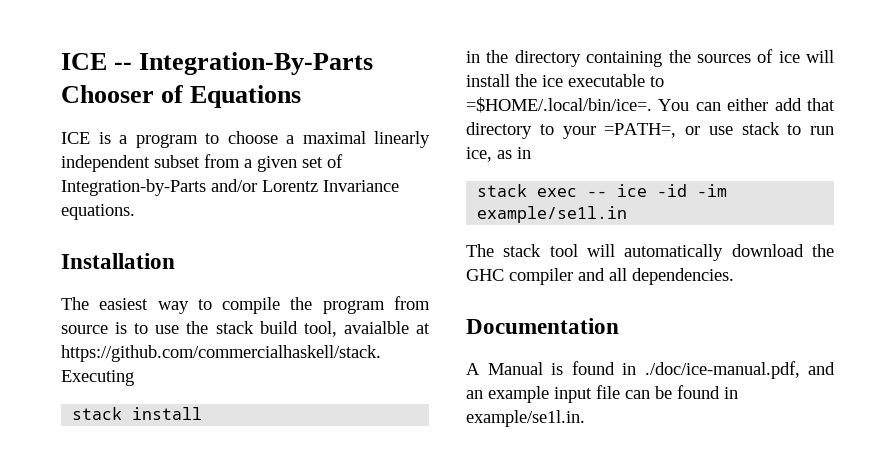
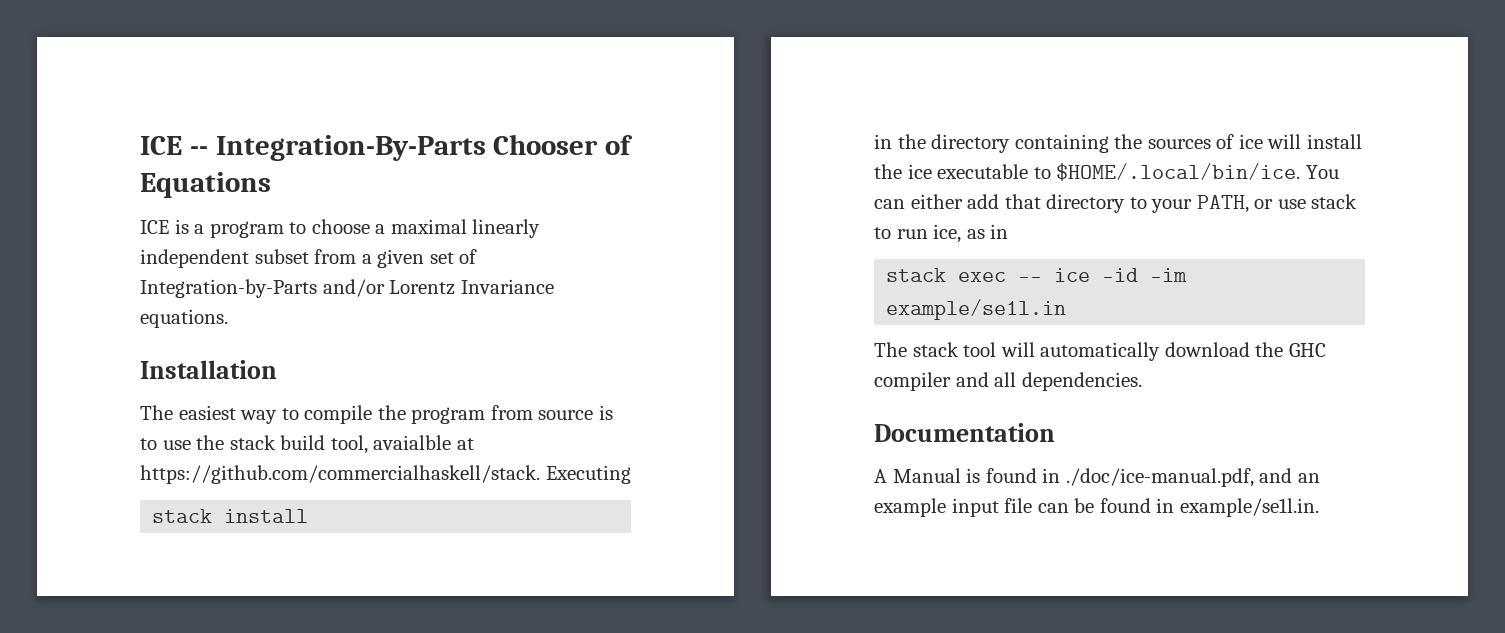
[466,97,652,113] =$HOME/.local/bin/ice=. -> [1056,163,1301,181] $HOME/.local/bin/ice.
[604,123,677,138] =PATH=, -> [1196,195,1249,213] PATH,

